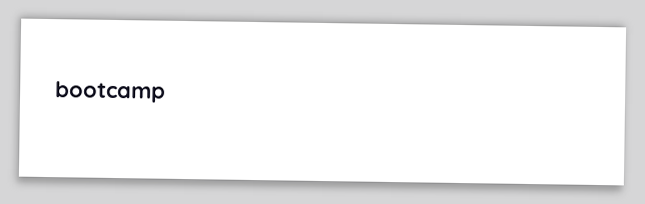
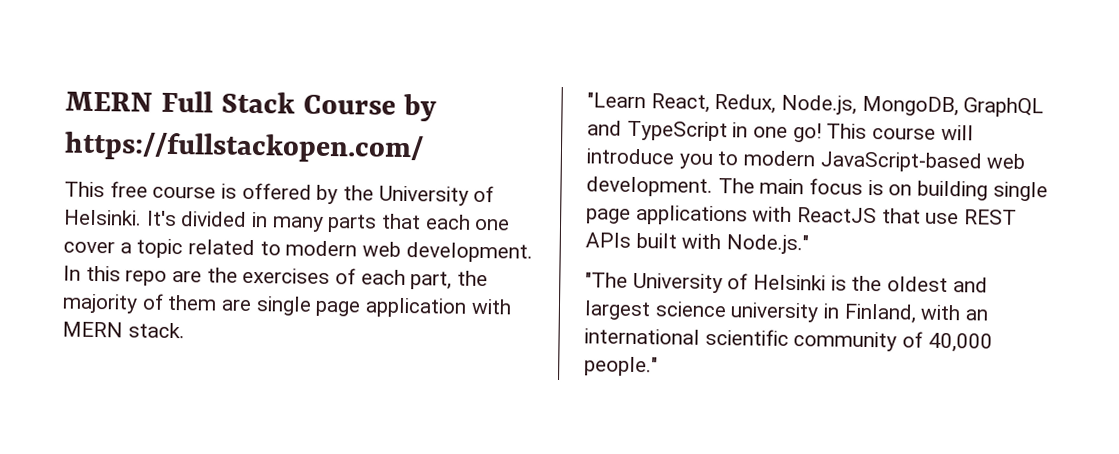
[54,81,166,103] bootcamp -> [65,90,437,122] [64,131,424,164] [64,181,495,206] [63,209,511,233] [63,238,533,263] [63,265,489,290] [62,293,512,318] [62,321,185,339] [587,92,1045,118] [587,120,974,143] [586,148,1026,173] [586,176,1048,202] [586,204,1018,226] [585,232,810,255] [585,272,988,294] [584,300,989,324] [584,328,993,353] [584,356,658,377] MERN Full Stack Course by https://fullstackopen.com/ // This free course is offered by the University of Helsinki. It's divided in many parts that each one cover a topic related to modern web development. In this repo are the exercises of each part, the majority of them are single page application with MERN stack. // "Learn React, Redux, Node.js, MongoDB, GraphQL and TypeScript in one go! This course will introduce you to modern JavaScript-based web development. The main focus is on building single page applications with ReactJS that use REST APIs built with Node.js." // "The University of Helsinki is the oldest and largest science university in Finland, with an international scientific community of 40,000 people."

